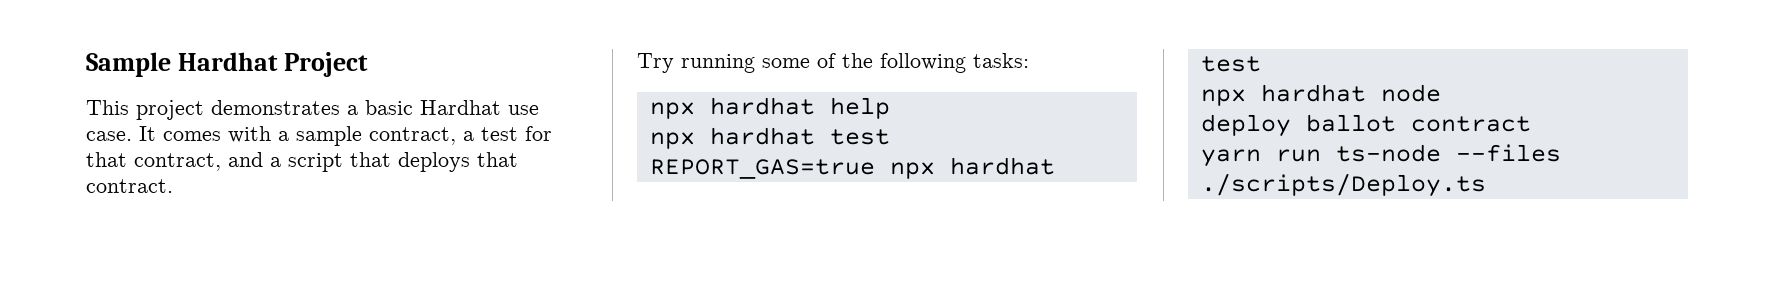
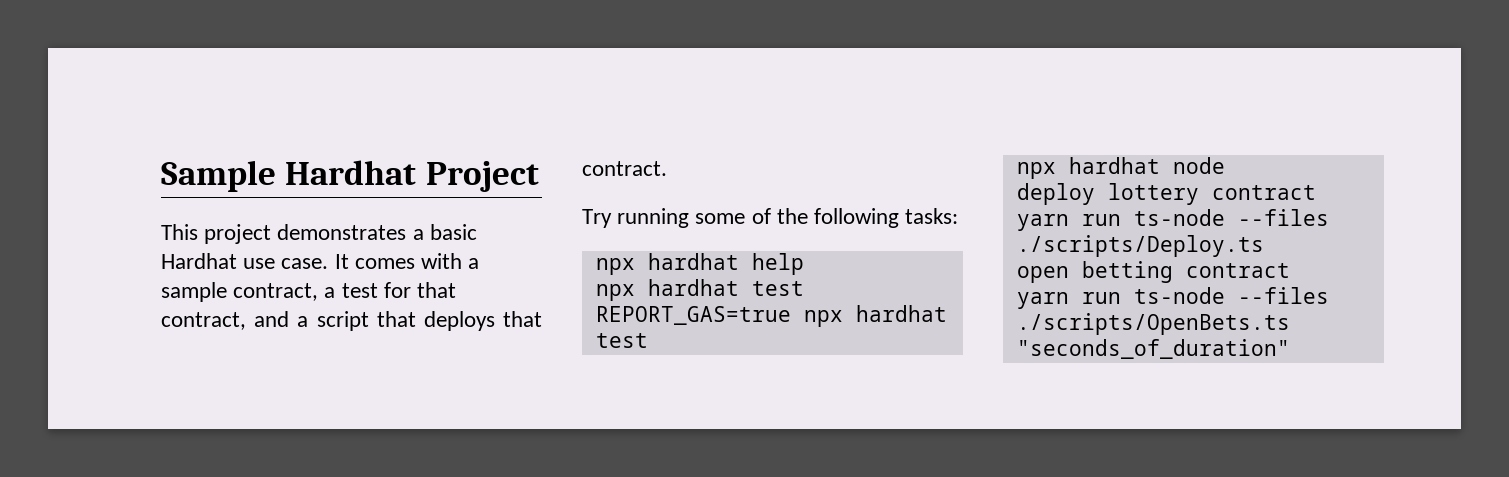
[1305,114,1396,132] ballot -> [1107,183,1199,205] lottery
(1486, 185) none -> [1016,261,1290,283] [1016,287,1329,309] [1016,313,1290,335] [1016,339,1290,359] // open betting contract // yarn run ts-node --files ./scripts/OpenBets.ts "seconds_of_duration"

